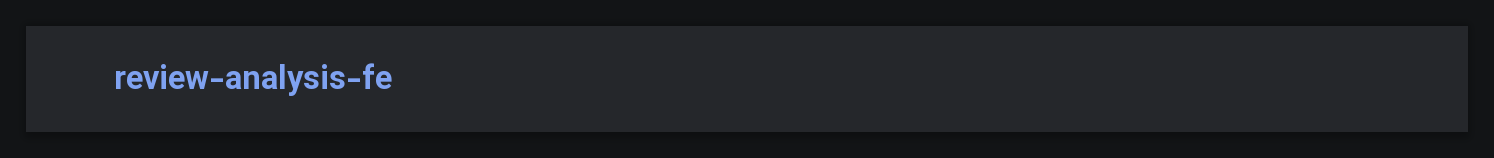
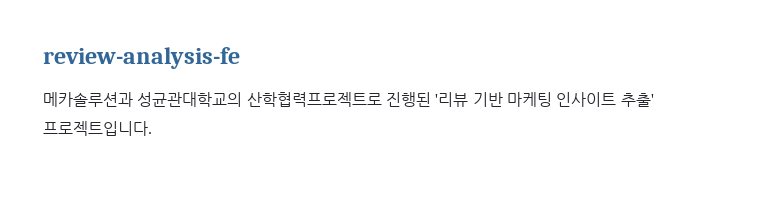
(392, 79) none -> [43,92,654,107] [43,121,152,136] // 메카솔루션과 성균관대학교의 산학협력프로젝트로 진행된 '리뷰 기반 마케팅 인사이트 추출' 프로젝트입니다.

